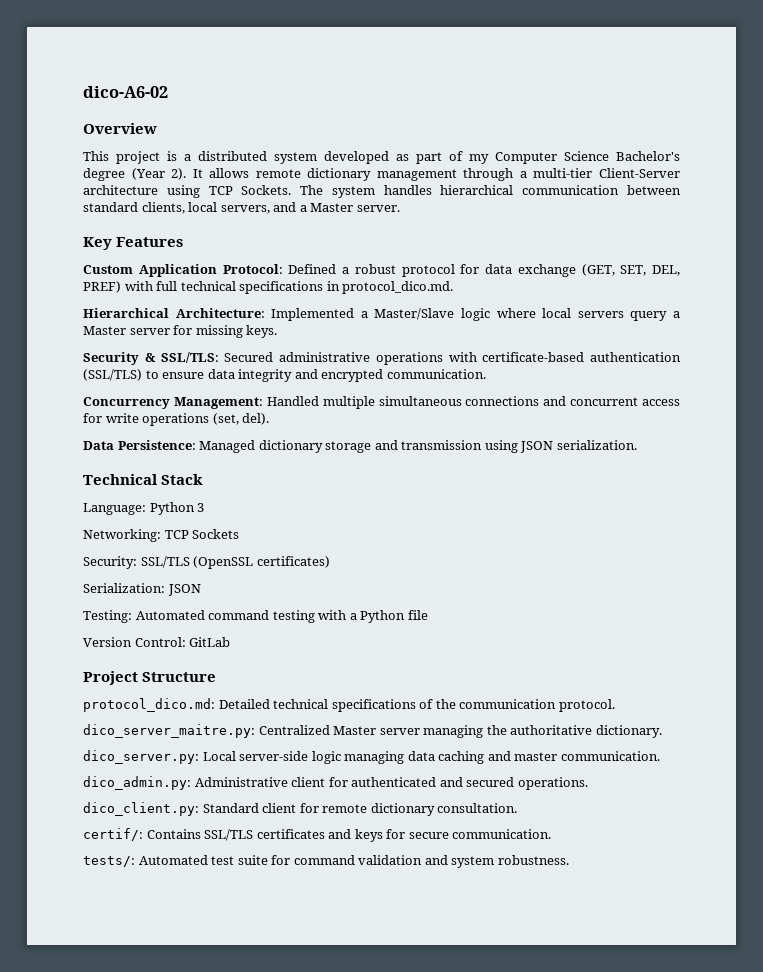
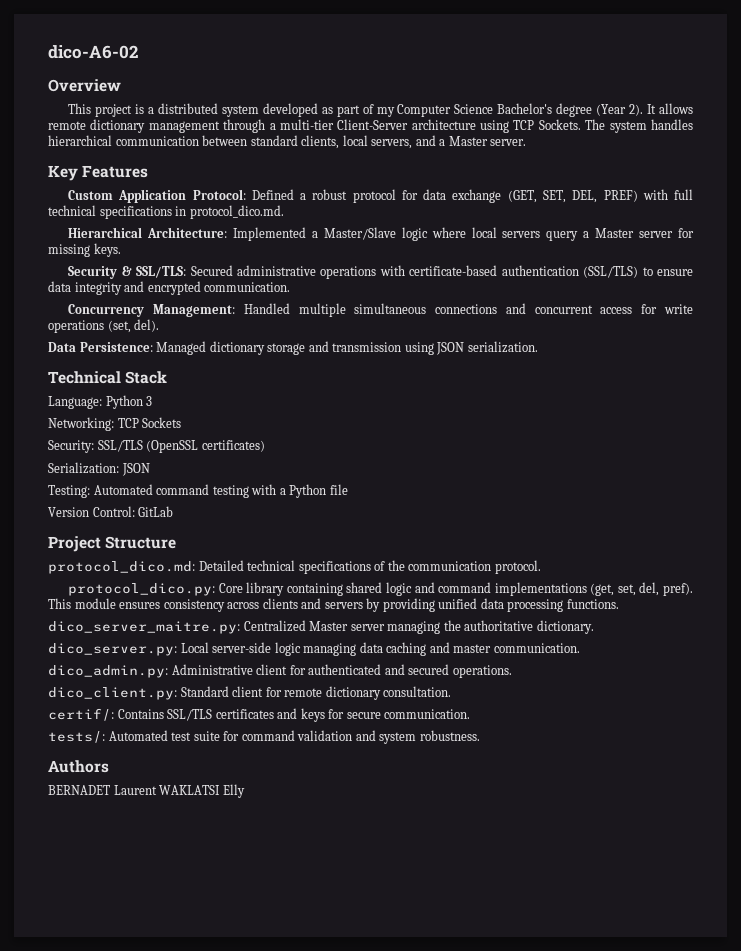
(615, 705) none -> [68,582,693,596] [48,598,619,612] // protocol_dico.py: Core library containing shared logic and command implementations (get, set, del, pref). This module ensures consistency across clients and servers by providing unified data processing functions.
(569, 860) none -> [48,760,109,773] [48,784,245,798] // Authors // BERNADET Laurent WAKLATSI Elly

